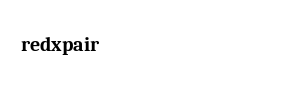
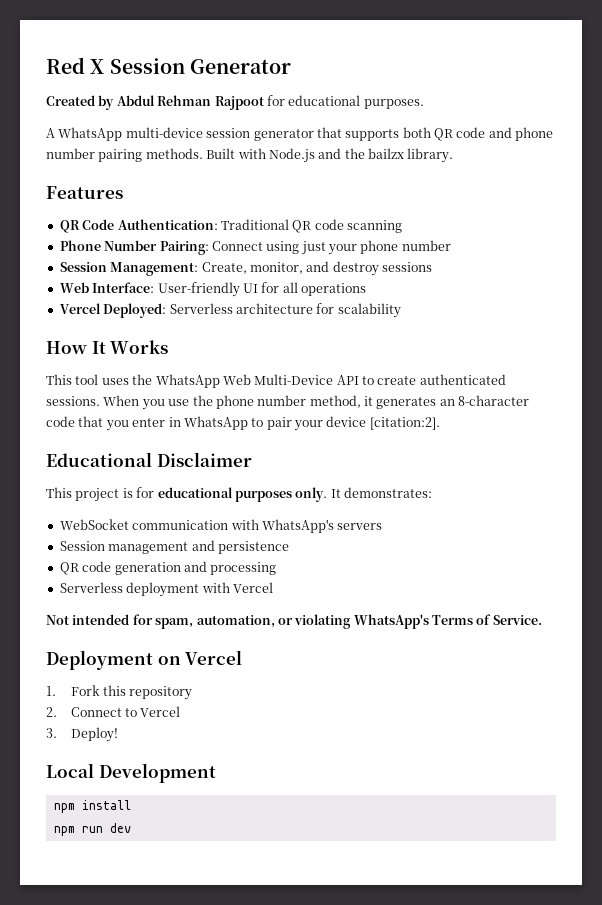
[21,36,100,55] redxpair -> [46,57,291,74] [46,95,424,110] [46,127,554,141] [46,148,454,163] [46,186,123,199] [59,219,402,233] [59,240,451,255] [59,261,432,276] [59,282,366,297] [59,303,401,318] [46,340,169,354] [46,374,506,388] [46,395,530,410] [46,416,440,431] [46,452,252,467] [46,487,432,502] [59,519,383,533] [59,540,289,554] [59,561,277,575] [59,582,273,597] [46,614,542,629] [46,650,243,670] [46,685,193,700] [46,706,181,717] [46,727,118,742] [46,763,216,783] [53,800,131,813] [53,823,131,836] Red X Session Generator // Created by Abdul Rehman Rajpoot for educational purposes. // A WhatsApp multi-device session generator that supports both QR code and phone number pairing methods. Built with Node.js and the bailzx library. // Features // QR Code Authentication: Traditional QR code scanning // Phone Number Pairing: Connect using just your phone number // Session Management: Create, monitor, and destroy sessions // Web Interface: User-friendly UI for all operations // Vercel Deployed: Serverless architecture for scalability // How It Works // This tool uses the WhatsApp Web Multi-Device API to create authenticated sessions. When you use the phone number method, it generates an 8-character code that you enter in WhatsApp to pair your device [citation:2]. // Educational Disclaimer // This project is for educational purposes only. It demonstrates: // WebSocket communication with WhatsApp's servers // Session management and persistence // QR code generation and processing // Serverless deployment with Vercel // Not intended for spam, automation, or violating WhatsApp's Terms of Service. // Deployment on Vercel // 1. Fork this repository // 2. Connect to Vercel // 3. Deploy! // Local Development // npm install // npm run dev

